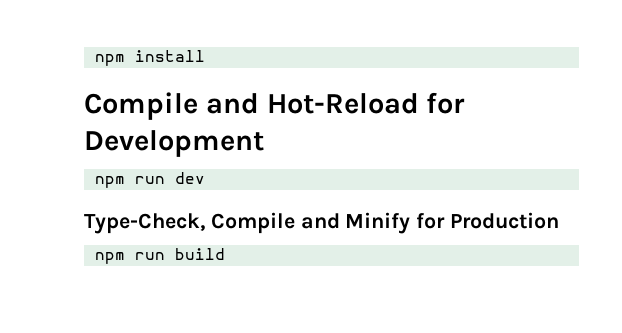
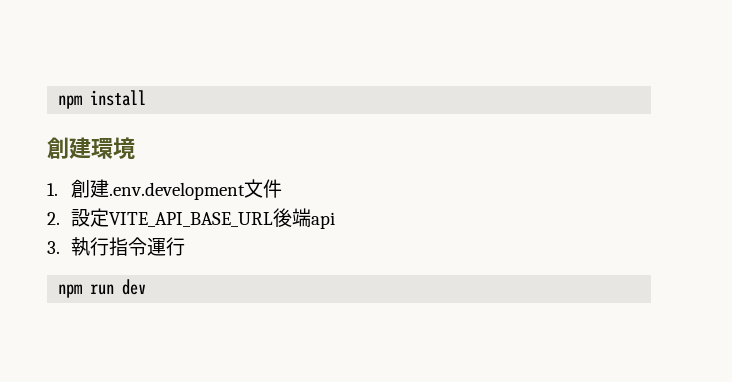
[84,92,466,120] [84,130,264,157] [95,172,206,188] [84,212,560,234] [95,248,226,264] Compile and Hot-Reload for Development // npm run dev // Type-Check, Compile and Minify for Production // npm run build -> [47,137,135,159] [47,179,282,200] [47,208,335,229] [47,237,185,256] [58,279,147,298] 創建環境 // 1.創建.env.development文件 // 2.設定VITE_API_BASE_URL後端api // 3.執行指令運行 // npm run dev

